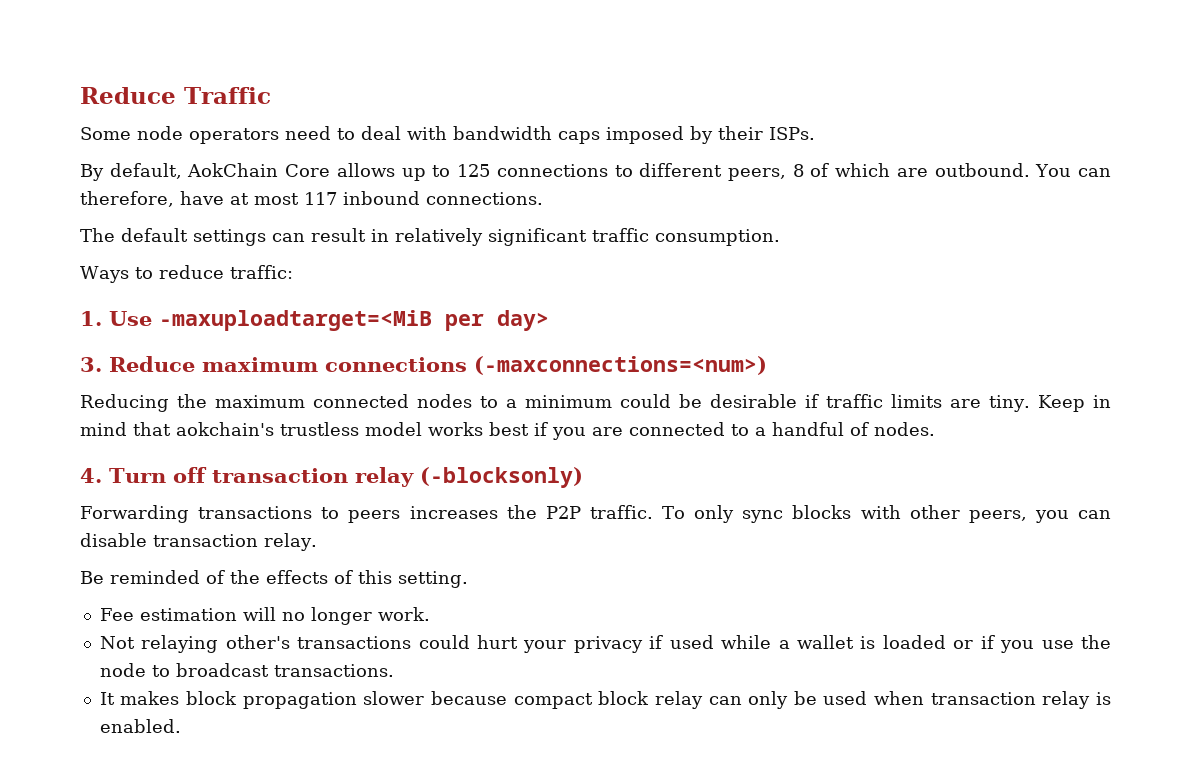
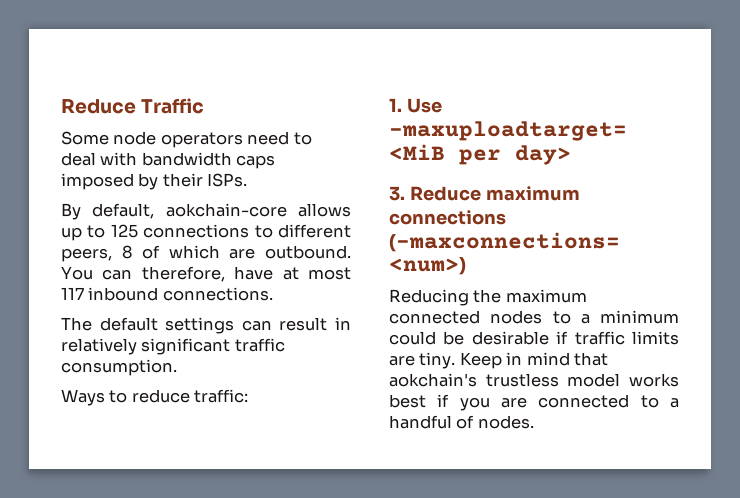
[187,163,331,177] AokChain Core -> [165,203,287,217] aokchain-core
[80,467,583,488] [80,505,1111,523] [80,533,317,551] [80,570,468,588] [99,607,430,625] [99,635,1111,653] [99,663,394,677] [99,691,1112,709] [99,719,181,733] // 4. Turn off transaction relay (-blocksonly) // Forwarding transactions to peers increases the P2P traffic. To only sync blocks with other peers, you can disable transaction relay. // Be reminded of the effects of this setting. // Fee estimation will no longer work. // Not relaying other's transactions could hurt your privacy if used while a wallet is loaded or if you use the node to broadcast transactions. // It makes block propagation slower because compact block relay can only be used when transaction relay is enabled. -> (534, 422) none

